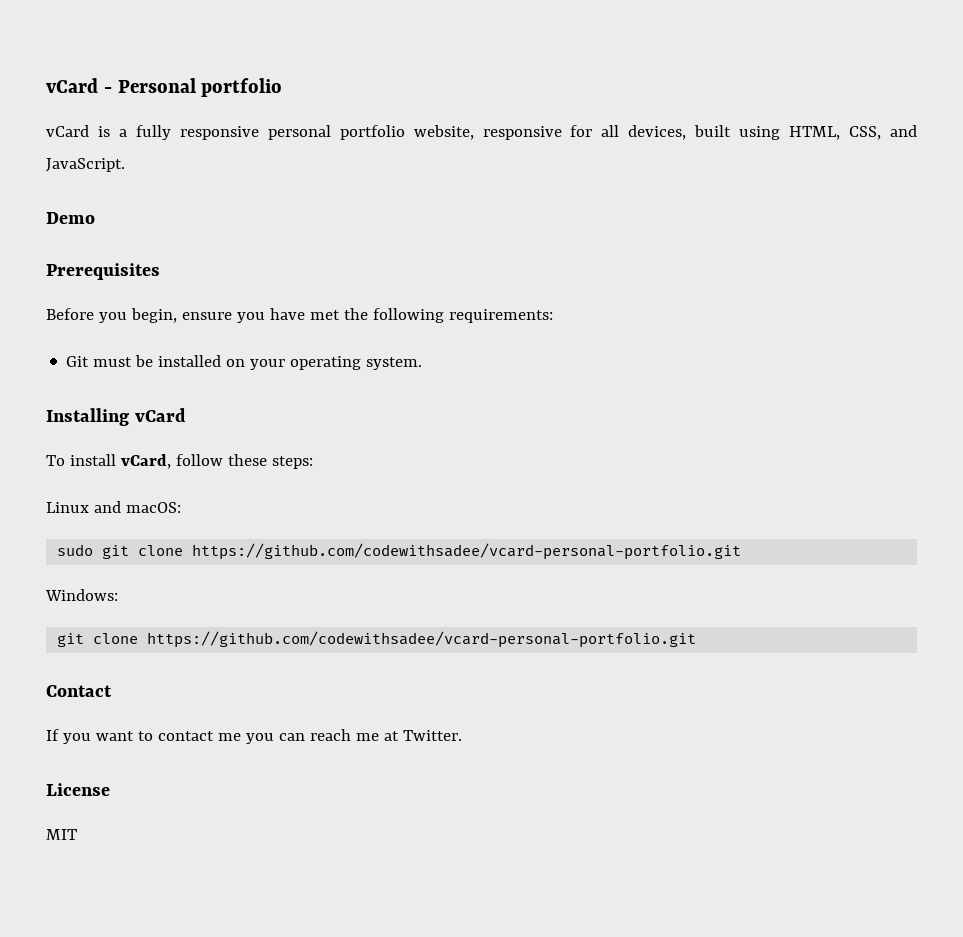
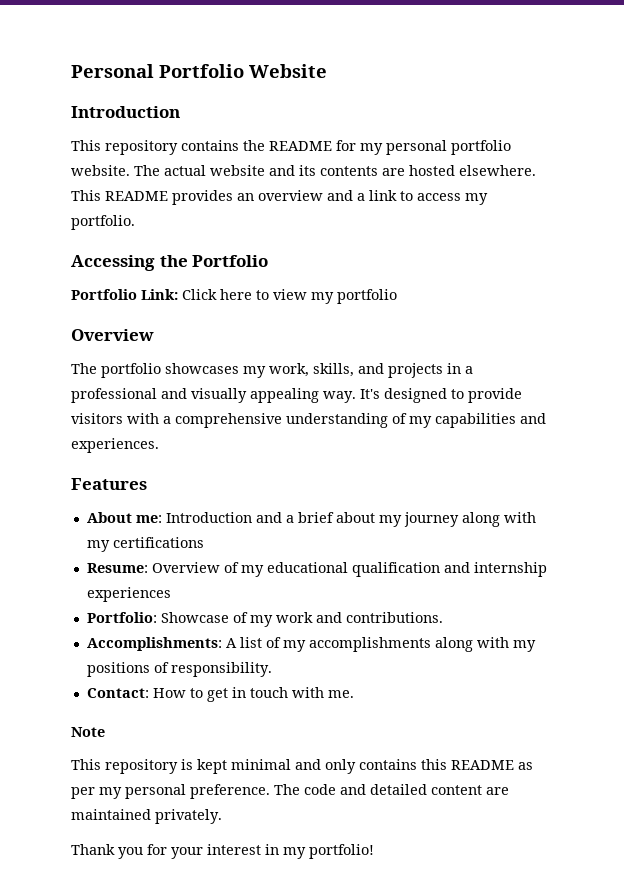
[46,78,283,97] [46,125,917,140] [46,158,125,172] [46,212,95,224] [46,263,160,280] [46,308,553,323] [66,355,423,370] [46,408,186,426] [46,454,313,469] [46,501,181,513] [57,543,742,560] [45,589,118,601] [57,631,697,648] [46,685,112,697] [46,729,462,744] [46,783,110,796] [46,829,77,840] vCard - Personal portfolio // vCard is a fully responsive personal portfolio website, responsive for all devices, built using HTML, CSS, and JavaScript. // Demo // Prerequisites // Before you begin, ensure you have met the following requirements: // Git must be installed on your operating system. // Installing vCard // To install vCard, follow these steps: // Linux and macOS: // sudo git clone https://github.com/codewithsadee/vcard-personal-portfolio.git // Windows: // git clone https://github.com/codewithsadee/vcard-personal-portfolio.git // Contact // If you want to contact me you can reach me at Twitter. // License // MIT -> [71,64,327,78] [71,106,180,118] [71,140,511,155] [71,165,536,176] [71,190,488,205] [71,215,135,230] [71,255,269,271] [71,289,397,304] [71,329,154,341] [71,363,473,378] [71,388,522,403] [71,413,546,428] [71,438,159,453] [71,478,147,490] [86,512,536,527] [86,537,204,552] [86,562,547,577] [86,587,171,602] [86,612,443,627] [86,637,536,652] [86,662,272,677] [86,687,354,702] [71,727,105,737] [71,759,533,774] [71,784,509,799] [71,809,222,824] [71,844,374,859] Personal Portfolio Website // Introduction // This repository contains the README for my personal portfolio website. The actual website and its contents are hosted elsewhere. This README provides an overview and a link to access my portfolio. // Accessing the Portfolio // Portfolio Link: Click here to view my portfolio // Overview // The portfolio showcases my work, skills, and projects in a professional and visually appealing way. It's designed to provide visitors with a comprehensive understanding of my capabilities and experiences. // Features // About me: Introduction and a brief about my journey along with my certifications // Resume: Overview of my educational qualification and internship experiences // Portfolio: Showcase of my work and contributions. // Accomplishments: A list of my accomplishments along with my positions of responsibility. // Contact: How to get in touch with me. // Note // This repository is kept minimal and only contains this README as per my personal preference. The code and detailed content are maintained privately. // Thank you for your interest in my portfolio!

